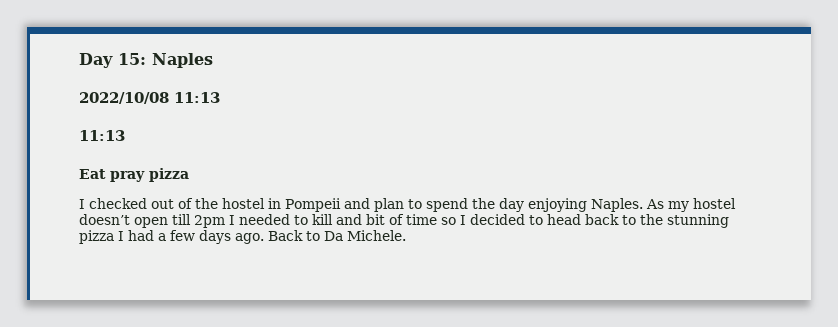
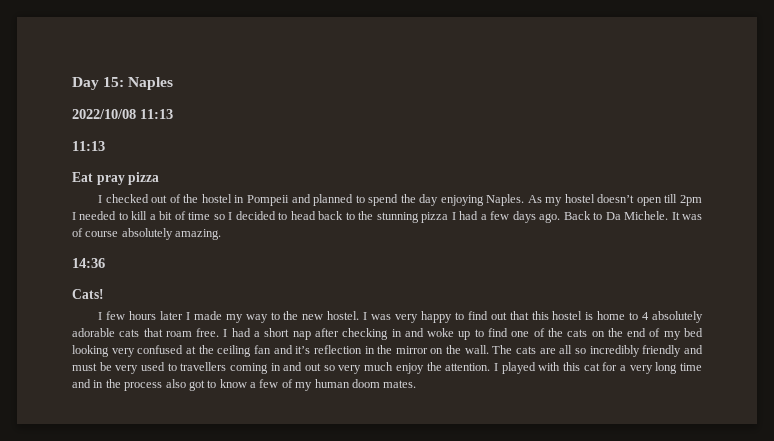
[374,198,404,212] plan -> [313,194,354,206] planned
[336,214,362,225] and -> [149,214,156,220] a
(406, 235) none -> [671,212,702,220] [72,228,222,240] [72,258,105,268] [72,289,104,299] [98,311,703,323] [72,328,704,340] [72,345,704,357] [72,362,702,374] [72,379,417,391] It was of course absolutely amazing. // 14:36 // Cats! // I few hours later I made my way to the new hostel. I was very happy to find out that this hostel is home to 4 absolutely adorable cats that roam free. I had a short nap after checking in and woke up to find one of the cats on the end of my bed looking very confused at the ceiling fan and it’s reflection in the mirror on the wall. The cats are all so incredibly friendly and must be very used to travellers coming in and out so very much enjoy the attention. I played with this cat for a very long time and in the process also got to know a few of my human doom mates.

